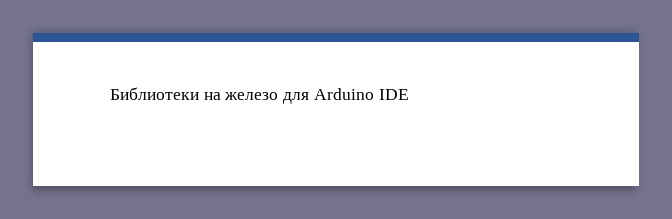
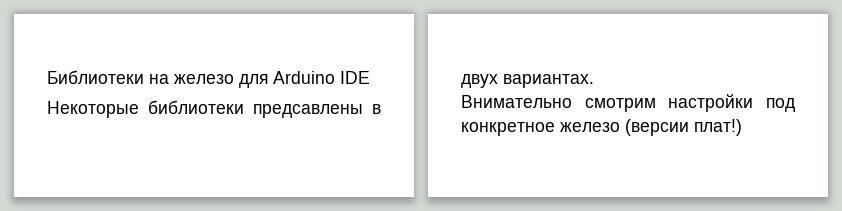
(409, 94) none -> [47,100,381,118] [461,74,594,88] [461,94,795,112] [461,119,742,136] // Некоторые библиотеки предсавлены в двух вариантах. // Внимательно смотрим настройки под конкретное железо (версии плат!)

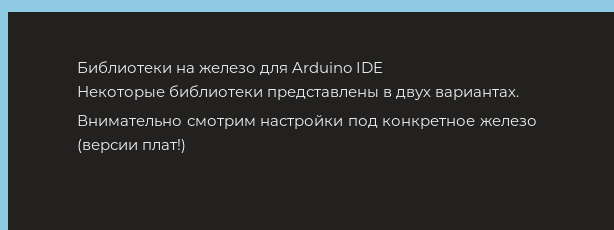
[253,104,363,118] предсавлены -> [267,89,380,100] представлены

